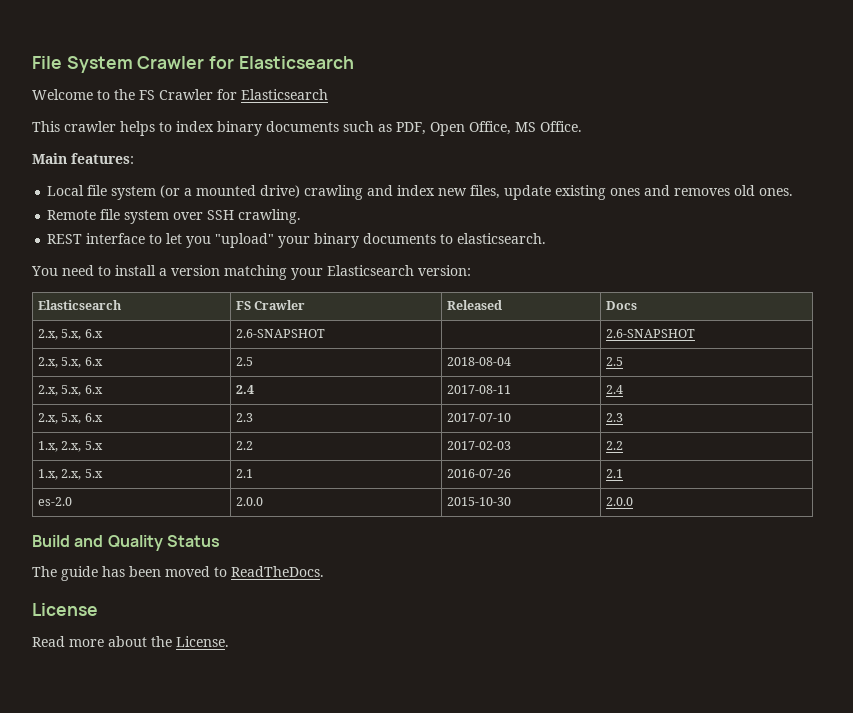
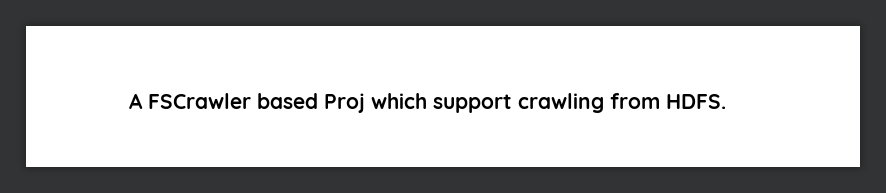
[32,56,354,73] [32,89,328,100] [32,121,582,136] [32,153,134,164] [47,185,794,200] [47,209,302,224] [47,233,547,248] [31,265,471,280] [37,300,122,310] [235,300,306,310] [446,300,502,310] [605,301,637,310] [37,329,103,340] [235,329,325,338] [605,329,695,338] [37,357,103,368] [235,357,253,366] [446,357,511,366] [605,357,623,366] [37,385,103,396] [235,385,254,394] [446,385,511,394] [605,385,623,394] [37,413,103,424] [235,413,253,422] [446,413,511,422] [605,413,623,422] [37,441,103,452] [235,441,253,450] [446,441,511,450] [605,441,623,450] [37,469,103,480] [235,469,253,478] [446,469,511,478] [605,469,623,478] [37,497,72,506] [235,497,263,506] [446,497,511,506] [605,497,633,506] [32,535,220,551] [32,566,324,581] [32,603,98,616] [32,636,229,647] File System Crawler for Elasticsearch // Welcome to the FS Crawler for Elasticsearch // This crawler helps to index binary documents such as PDF, Open Office, MS Office. // Main features: // Local file system (or a mounted drive) crawling and index new files, update existing ones and removes old ones. // Remote file system over SSH crawling. // REST interface to let you "upload" your binary documents to elasticsearch. // You need to install a version matching your Elasticsearch version: // Elasticsearch | FS Crawler | Released | Docs // 2.x, 5.x, 6.x | 2.6-SNAPSHOT | | 2.6-SNAPSHOT // 2.x, 5.x, 6.x | 2.5 | 2018-08-04 | 2.5 // 2.x, 5.x, 6.x | 2.4 | 2017-08-11 | 2.4 // 2.x, 5.x, 6.x | 2.3 | 2017-07-10 | 2.3 // 1.x, 2.x, 5.x | 2.2 | 2017-02-03 | 2.2 // 1.x, 2.x, 5.x | 2.1 | 2016-07-26 | 2.1 // es-2.0 | 2.0.0 | 2015-10-30 | 2.0.0 // Build and Quality Status // The guide has been moved to ReadTheDocs. // License // Read more about the License. -> [129,93,726,113] A FSCrawler based Proj which support crawling from HDFS.

